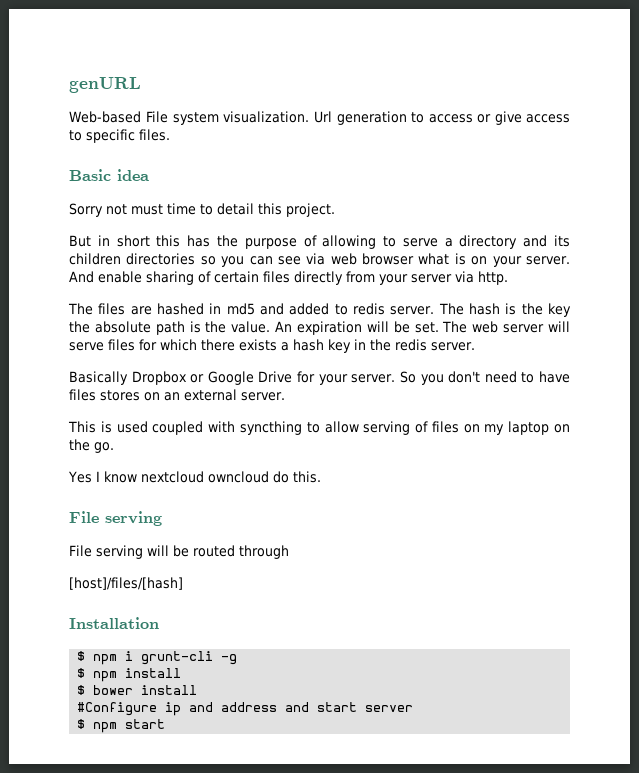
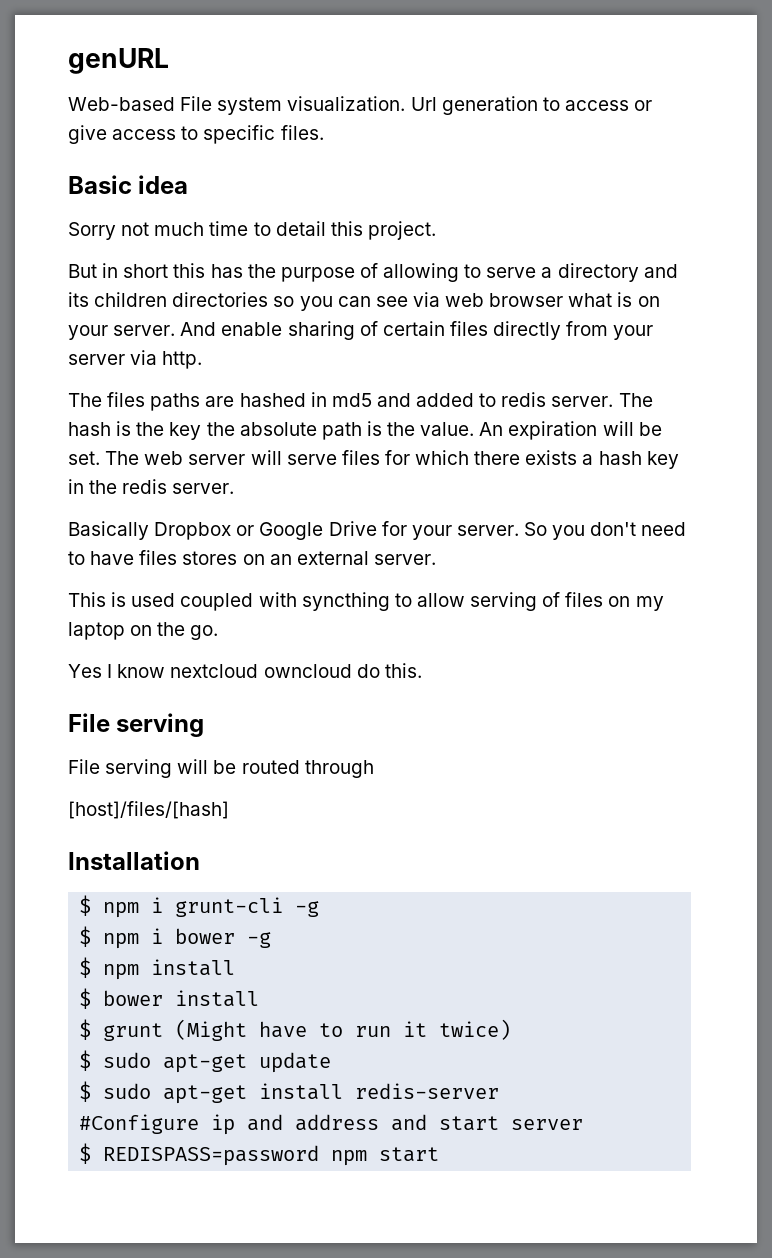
[131,204,163,215] must -> [154,222,205,236] much
(126, 309) none -> [150,393,201,411] paths
(238, 659) none -> [79,926,272,949] // $ npm i bower -g
(198, 690) none -> [79,1019,512,1041] [79,1050,332,1073] [79,1081,500,1104] // $ grunt (Might have to run it twice) // $ sudo apt-get update // $ sudo apt-get install redis-server
(86, 724) none -> [103,1145,320,1166] REDISPASS=password

